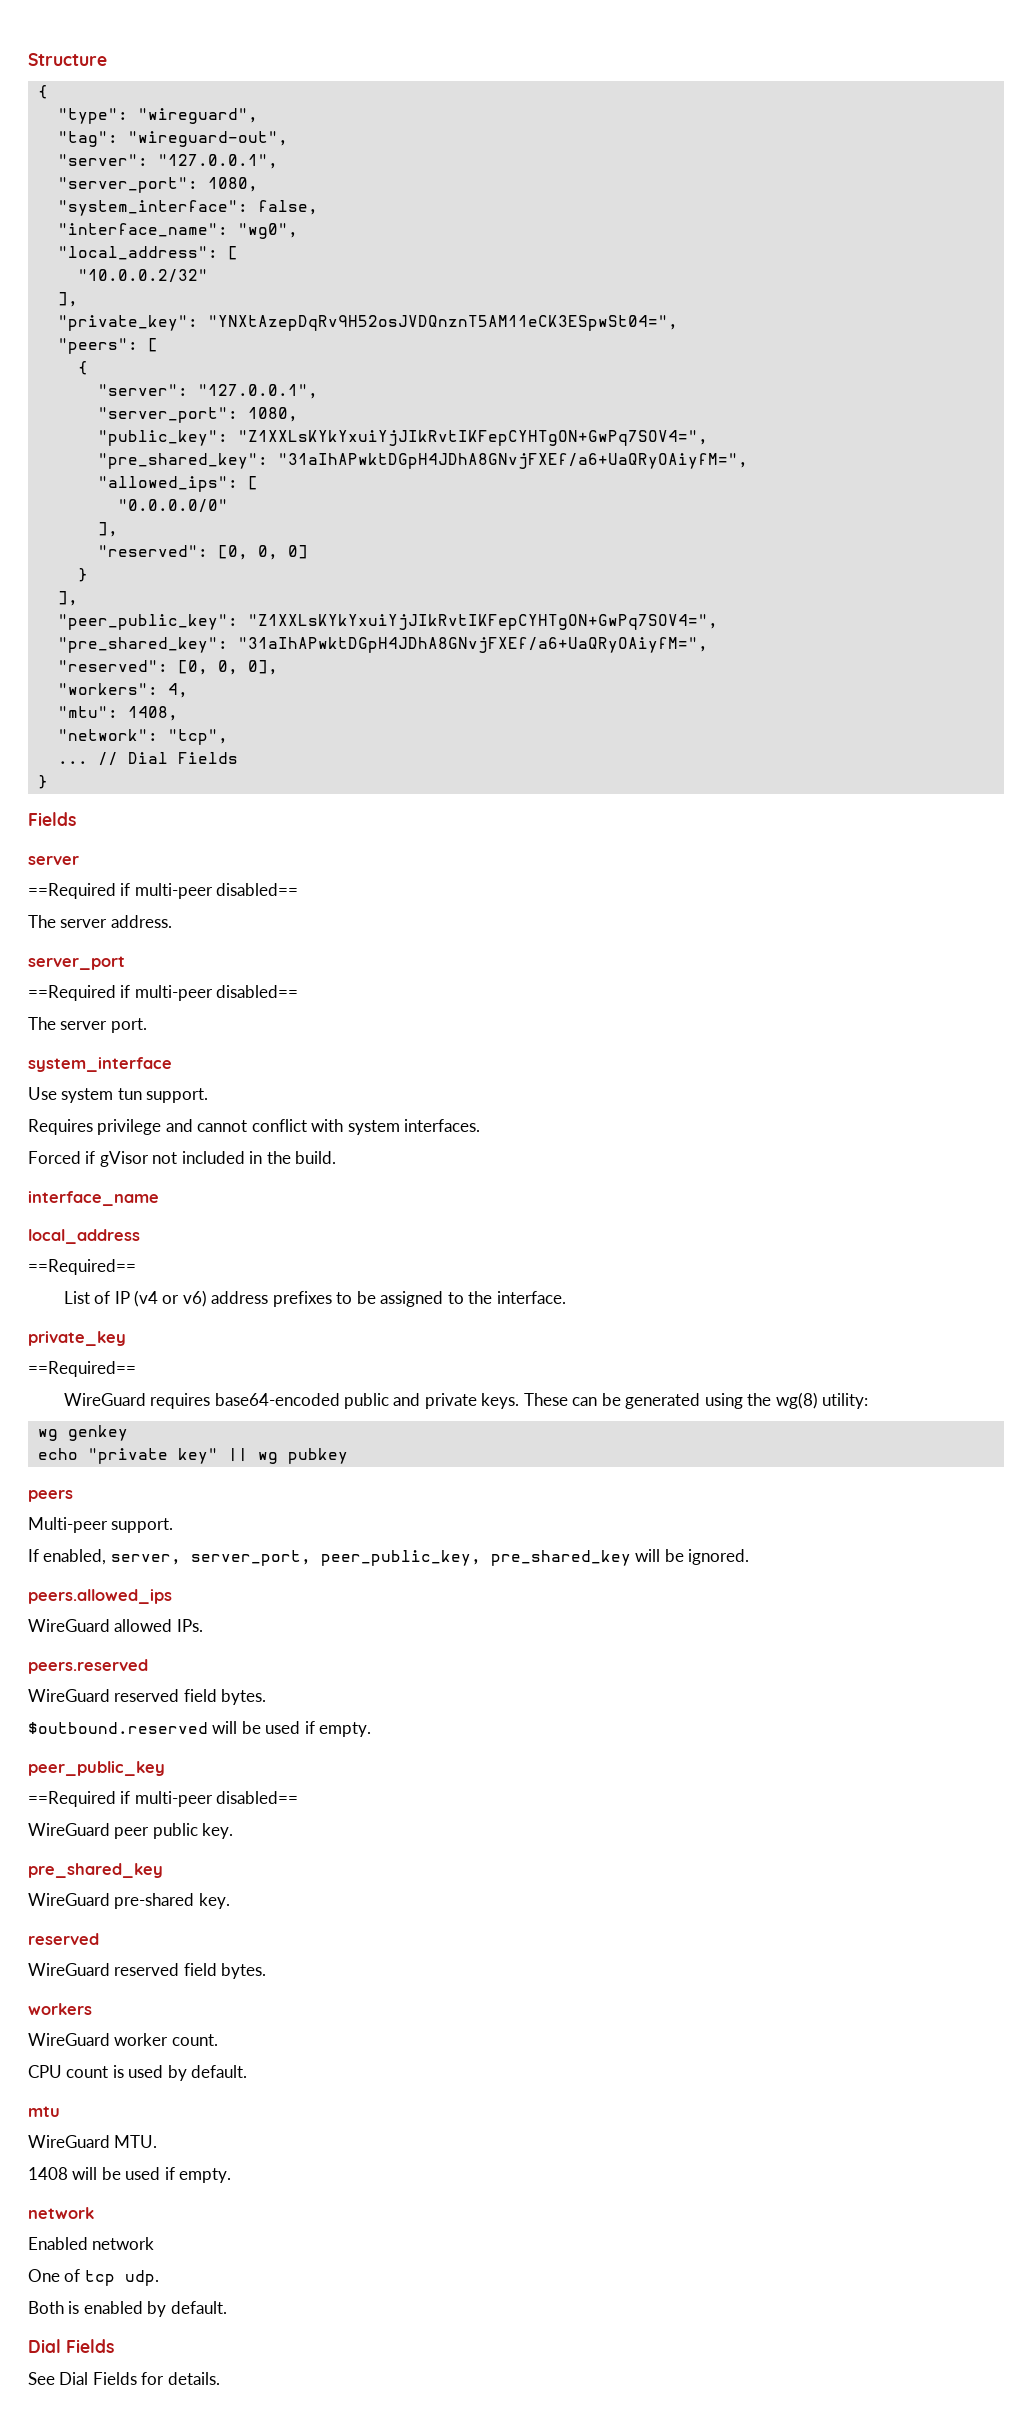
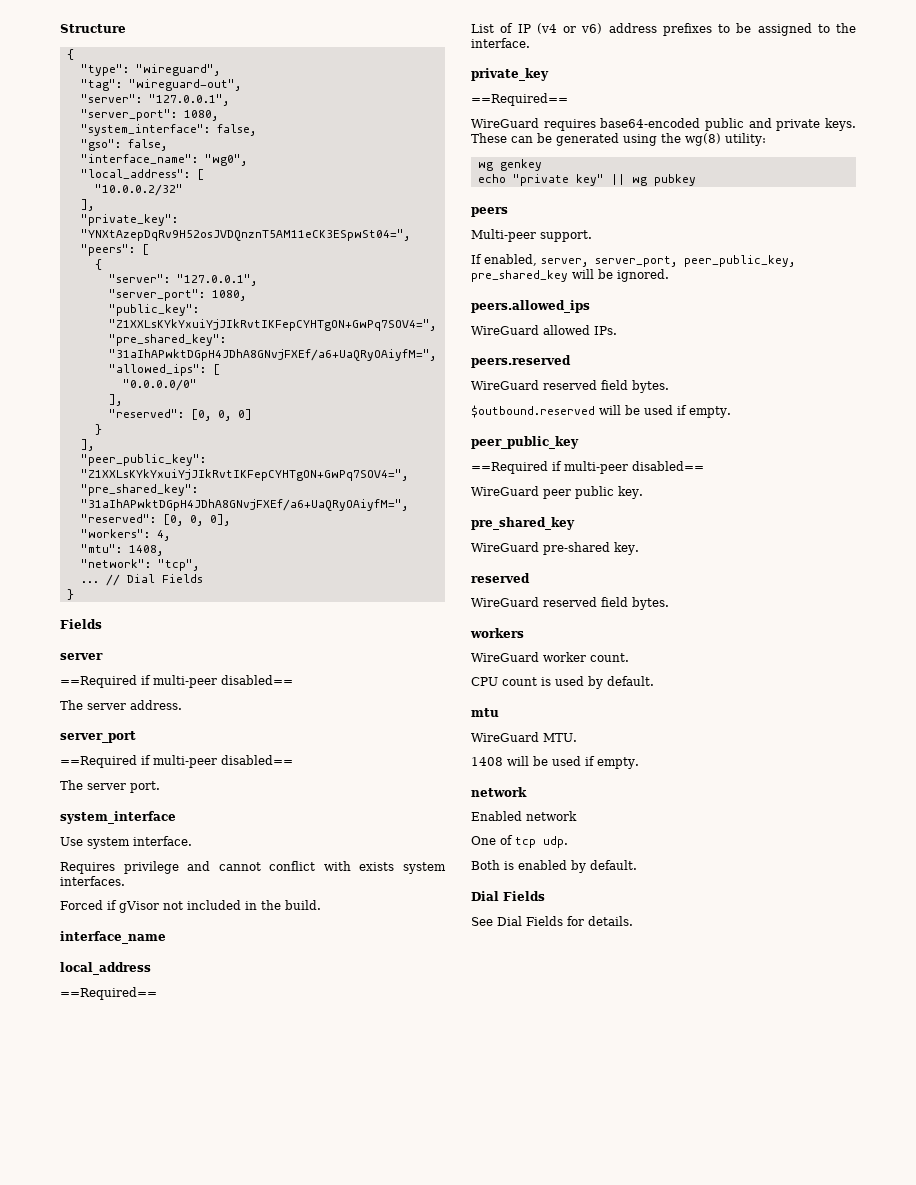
(318, 207) none -> [80,139,167,151] // "gso": false,
[117,1088,209,1103] tun support. -> [133,836,192,846] interface.
(344, 1125) none -> [359,862,395,871] exists

